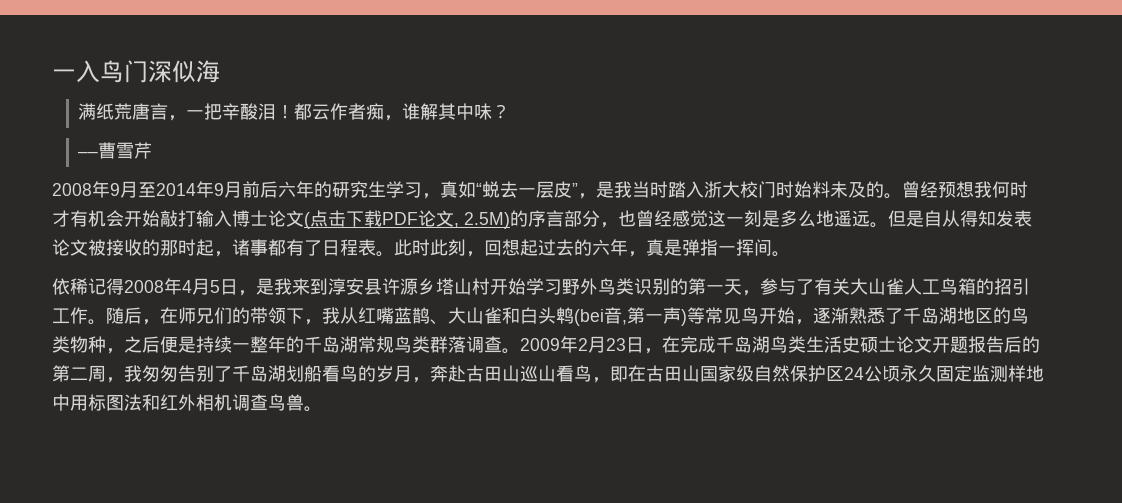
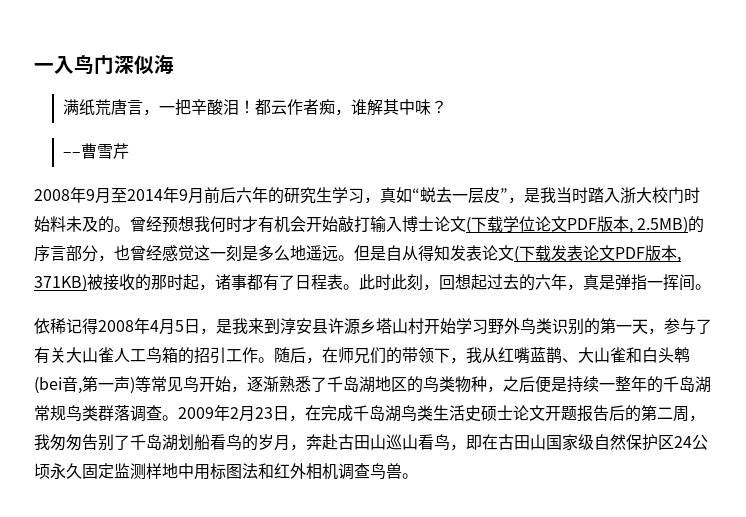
[310,210,510,229] 点击下载PDF论文, 2.5M) -> [471,216,689,234] 下载学位论文PDF版本, 2.5MB)
(88, 247) none -> [514,245,681,263] [34,275,87,292] (下载发表论文PDF版本, 371KB)

